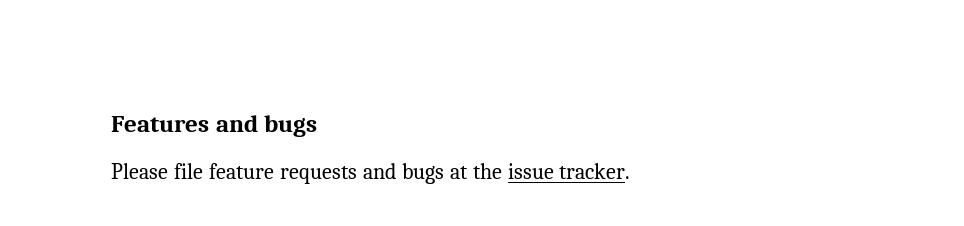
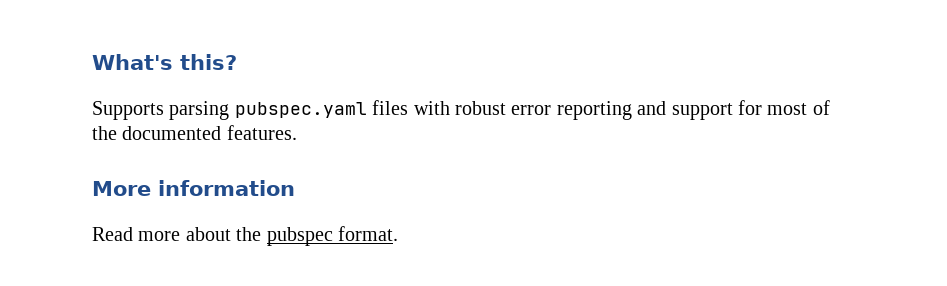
[111,115,318,137] [111,163,631,184] Features and bugs // Please file feature requests and bugs at the issue tracker. -> [92,54,237,70] [92,100,830,120] [92,125,297,140] [92,180,295,196] [92,226,398,246] What's this? // Supports parsing pubspec.yaml files with robust error reporting and support for most of the documented features. // More information // Read more about the pubspec format.

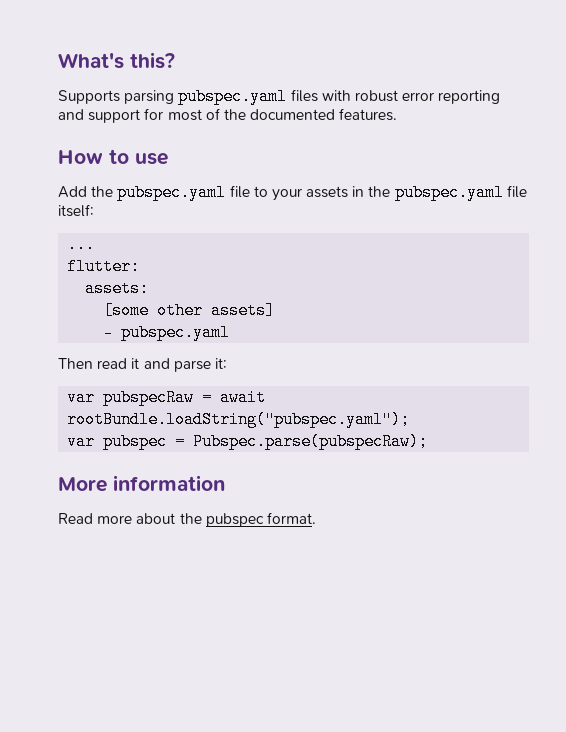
(297, 132) none -> [58,149,168,165] [58,184,527,201] [58,204,94,217] [67,236,96,253] [67,258,141,275] [85,280,150,297] [103,302,276,319] [103,324,231,341] [58,358,227,372] [67,389,267,406] [67,411,411,428] [67,433,429,450] // How to use // Add the pubspec.yaml file to your assets in the pubspec.yaml file itself: // ... // flutter: // assets: // [some other assets] // - pubspec.yaml // Then read it and parse it: // var pubspecRaw = await rootBundle.loadString("pubspec.yaml"); // var pubspec = Pubspec.parse(pubspecRaw);

